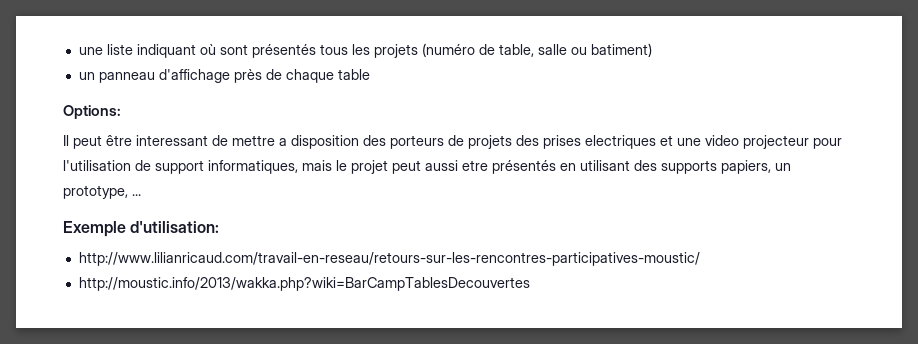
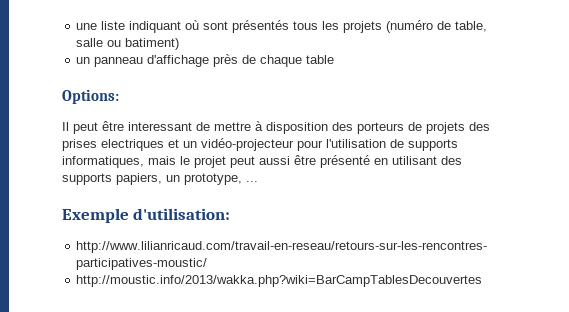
[279,138,287,146] a -> [255,121,263,131] à
[677,135,809,149] une video projecteur -> [183,138,294,151] un vidéo-projecteur
[155,160,204,174] support -> [408,139,458,151] supports
[462,160,556,174] etre présentés -> [294,155,370,168] être présenté

